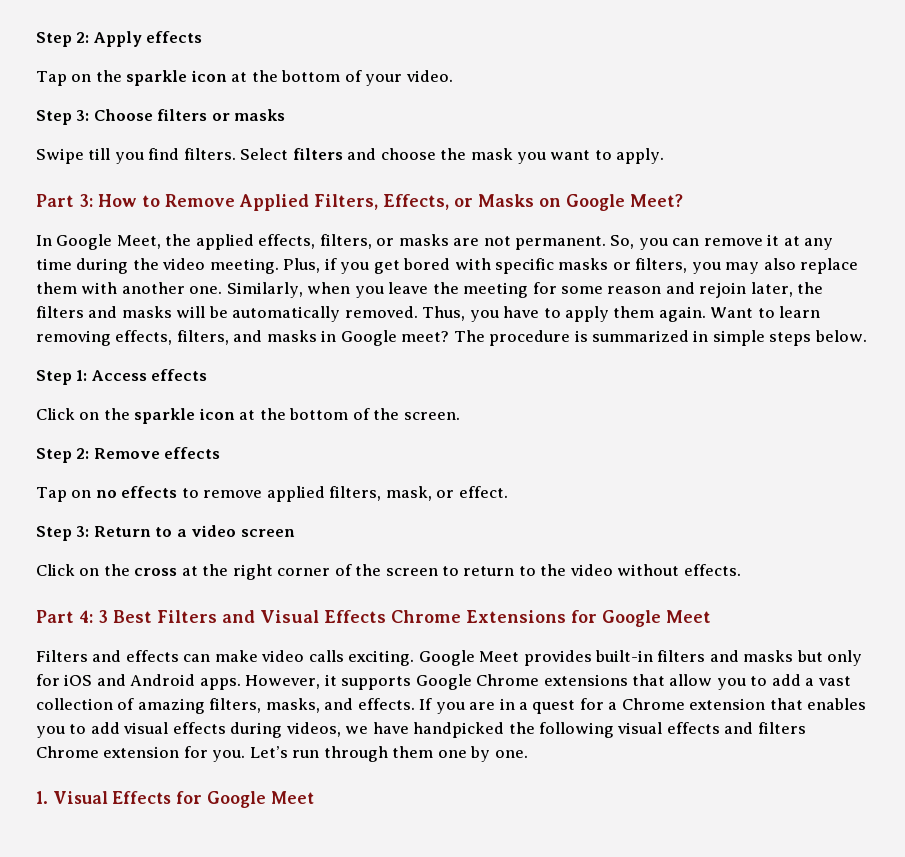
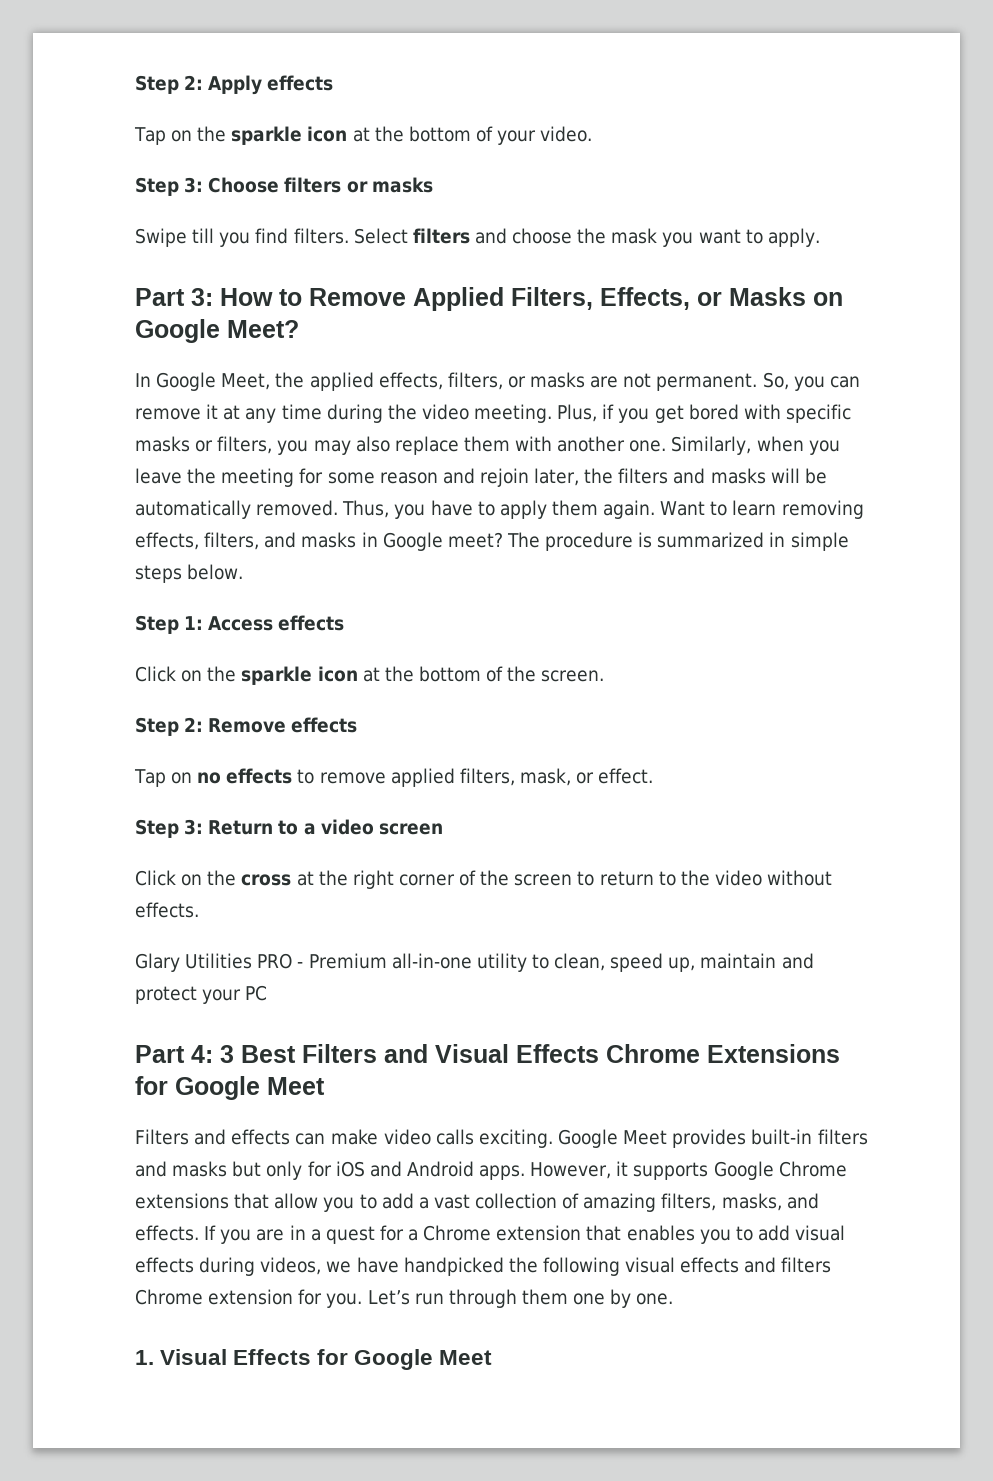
(741, 570) none -> [135,953,814,972] [135,985,268,1004] // Glary Utilities PRO - Premium all-in-one utility to clean, speed up, maintain and protect your PC

